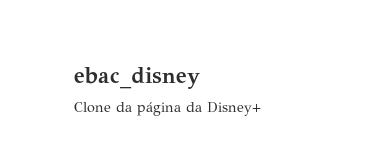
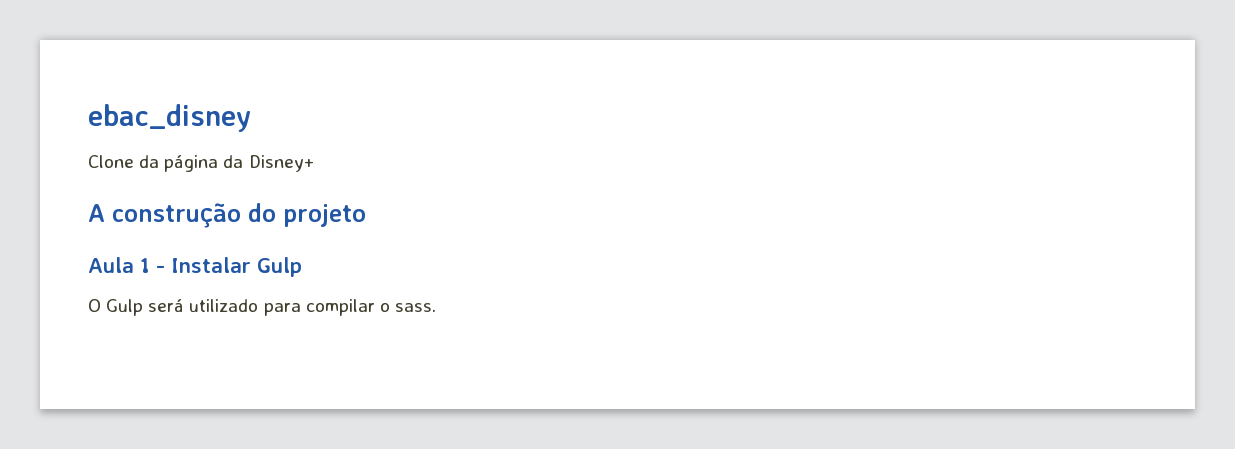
(261, 109) none -> [88,203,366,228] [88,257,302,277] [88,299,436,316] // A construção do projeto // Aula 1 - Instalar Gulp // O Gulp será utilizado para compilar o sass.

